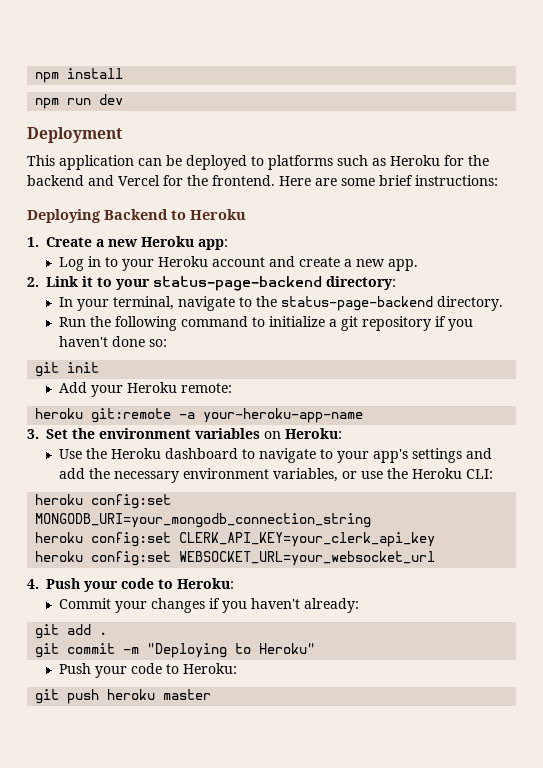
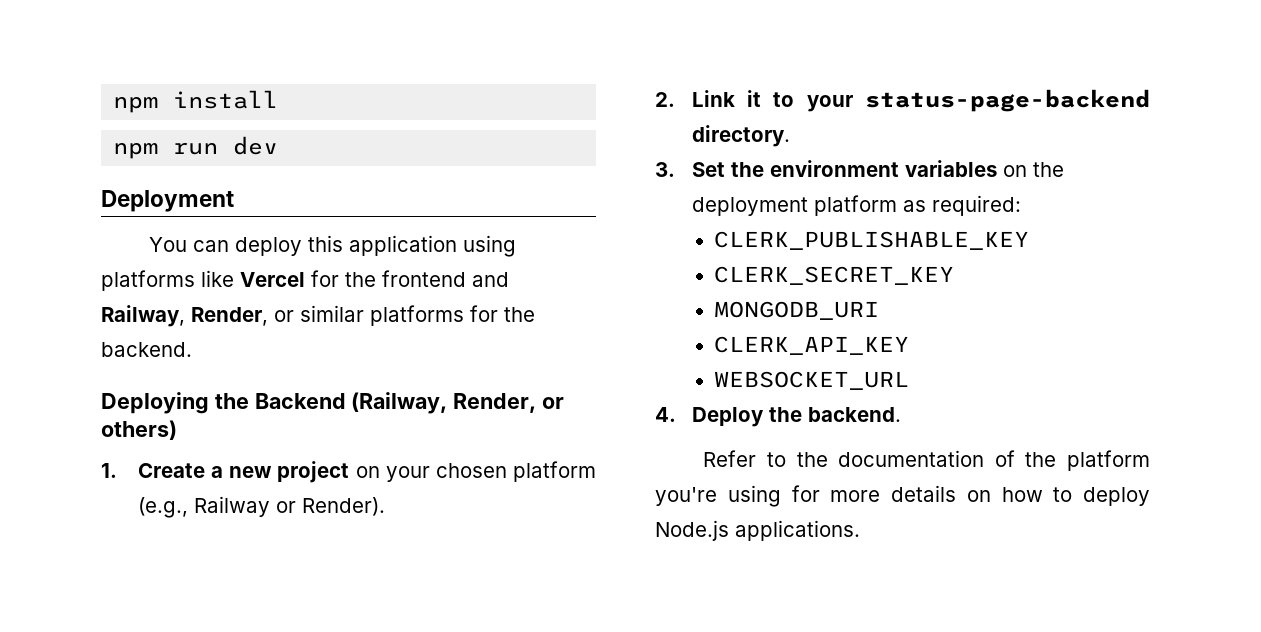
[27,155,489,170] [27,175,498,186] [27,209,246,223] [27,236,228,250] [58,256,418,271] This application can be deployed to platforms such as Heroku for the backend and Vercel for the frontend. Here are some brief instructions: // Deploying Backend to Heroku // 1. Create a new Heroku app: // Log in to your Heroku account and create a new app. -> [149,235,517,257] [101,270,509,291] [101,305,535,327] [101,342,192,357] [101,392,565,414] [101,420,177,440] [101,461,596,483] [137,496,385,518] You can deploy this application using platforms like Vercel for the frontend and Railway, Render, or similar platforms for the backend. // Deploying the Backend (Railway, Render, or others) // 1. Create a new project on your chosen platform (e.g., Railway or Render).
[326,276,396,290] [58,296,503,311] [58,316,473,331] [58,336,167,347] [35,362,100,377] [58,382,232,397] [35,408,364,423] directory: // In your terminal, navigate to the status-page-backend directory. // Run the following command to initialize a git repository if you haven't done so: // git init // Add your Heroku remote: // heroku git:remote -a your-heroku-app-name -> [691,125,790,147] directory.
[285,428,342,439] [58,448,492,463] [58,468,493,483] [35,494,172,509] [35,513,372,528] [35,532,436,547] [35,551,436,566] [27,578,234,592] [58,598,359,613] [35,624,108,639] [35,643,316,658] [58,663,237,678] [35,689,212,704] Heroku: // Use the Heroku dashboard to navigate to your app's settings and add the necessary environment variables, or use the Heroku CLI: // heroku config:set MONGODB_URI=your_mongodb_connection_string // heroku config:set CLERK_API_KEY=your_clerk_api_key // heroku config:set WEBSOCKET_URL=your_websocket_url // 4. Push your code to Heroku: // Commit your changes if you haven't already: // git add . // git commit -m "Deploying to Heroku" // Push your code to Heroku: // git push heroku master -> [1032,162,1064,177] [691,195,1021,216] [714,231,1030,250] [714,266,955,285] [714,301,880,320] [714,336,910,355] [714,371,910,390] [655,407,901,427] [703,450,1150,471] [655,485,1150,507] [655,520,860,541] the deployment platform as required: // CLERK_PUBLISHABLE_KEY // CLERK_SECRET_KEY // MONGODB_URI // CLERK_API_KEY // WEBSOCKET_URL // 4. Deploy the backend. // Refer to the documentation of the platform you're using for more details on how to deploy Node.js applications.

